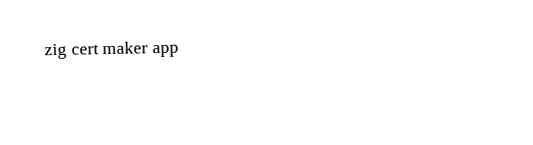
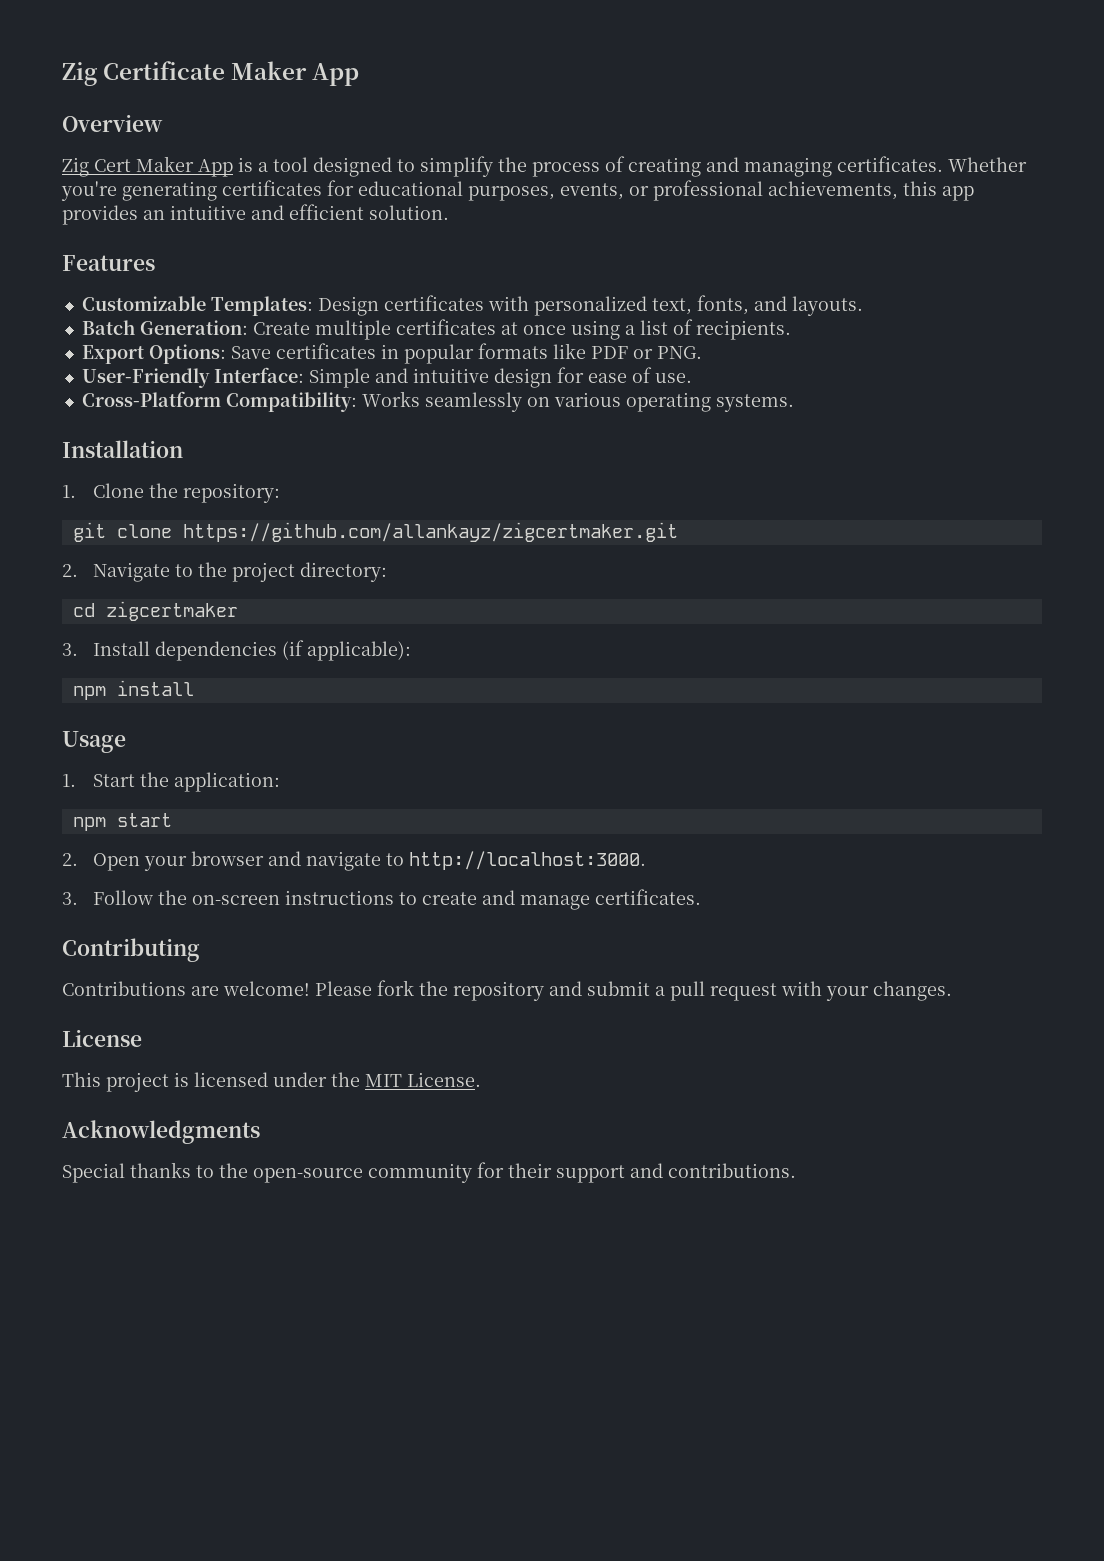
[44,41,180,60] zig cert maker app -> [62,61,360,86] [62,114,163,132] [62,156,1027,177] [61,180,974,201] [62,204,449,225] [62,255,155,271] [81,295,863,316] [81,319,791,340] [81,343,702,364] [81,367,692,388] [81,391,794,412] [62,440,183,458] [62,483,281,503] [72,522,678,542] [62,562,388,582] [72,601,238,621] [62,640,412,661] [72,680,194,700] [62,731,126,753] [62,772,281,792] [72,813,172,831] [62,851,647,871] [62,889,702,910] [62,938,200,962] [62,980,952,1001] [62,1029,142,1047] [62,1072,481,1092] [62,1120,260,1144] [62,1162,796,1183] Zig Certificate Maker App // Overview // Zig Cert Maker App is a tool designed to simplify the process of creating and managing certificates. Whether you're generating certificates for educational purposes, events, or professional achievements, this app provides an intuitive and efficient solution. // Features // Customizable Templates: Design certificates with personalized text, fonts, and layouts. // Batch Generation: Create multiple certificates at once using a list of recipients. // Export Options: Save certificates in popular formats like PDF or PNG. // User-Friendly Interface: Simple and intuitive design for ease of use. // Cross-Platform Compatibility: Works seamlessly on various operating systems. // Installation // 1. Clone the repository: // git clone https://github.com/allankayz/zigcertmaker.git // 2. Navigate to the project directory: // cd zigcertmaker // 3. Install dependencies (if applicable): // npm install // Usage // 1. Start the application: // npm start // 2. Open your browser and navigate to http://localhost:3000. // 3. Follow the on-screen instructions to create and manage certificates. // Contributing // Contributions are welcome! Please fork the repository and submit a pull request with your changes. // License // This project is licensed under the MIT License. // Acknowledgments // Special thanks to the open-source community for their support and contributions.

